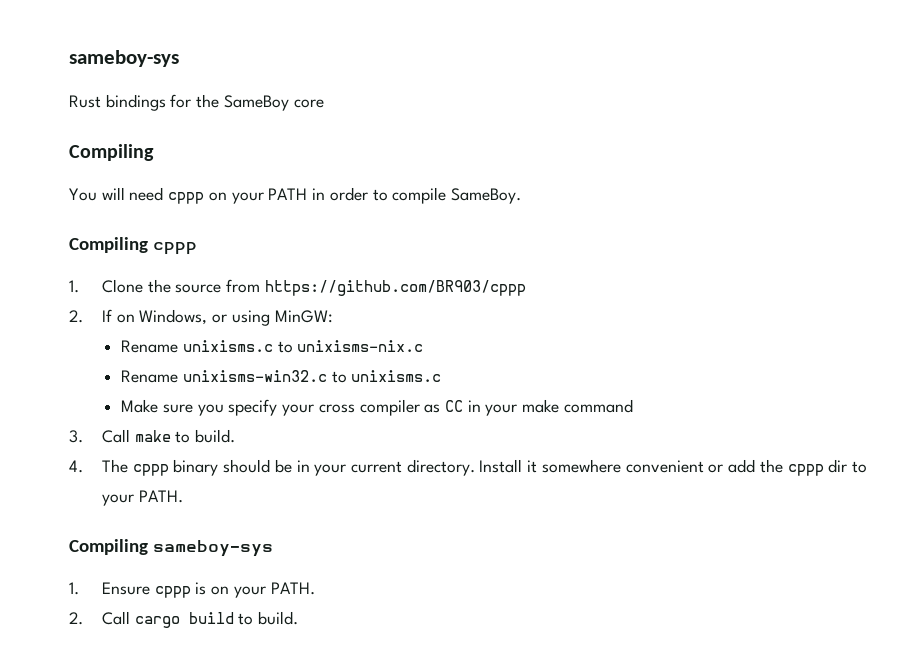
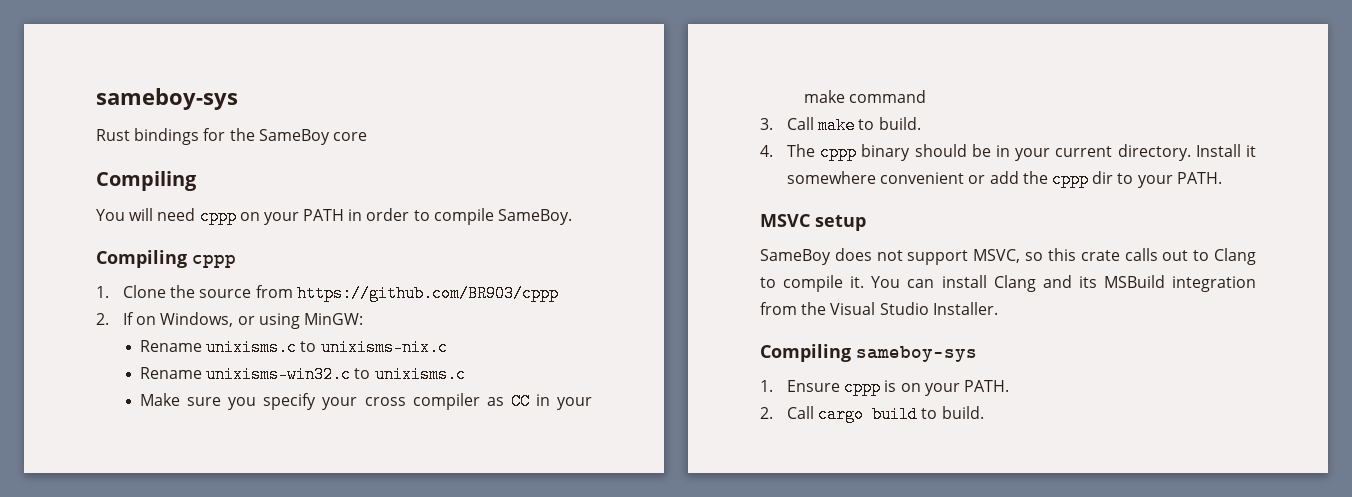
(183, 496) none -> [760,214,866,231] [760,248,1256,265] [760,275,1256,292] [760,302,998,315] // MSVC setup // SameBoy does not support MSVC, so this crate calls out to Clang to compile it. You can install Clang and its MSBuild integration from the Visual Studio Installer.

